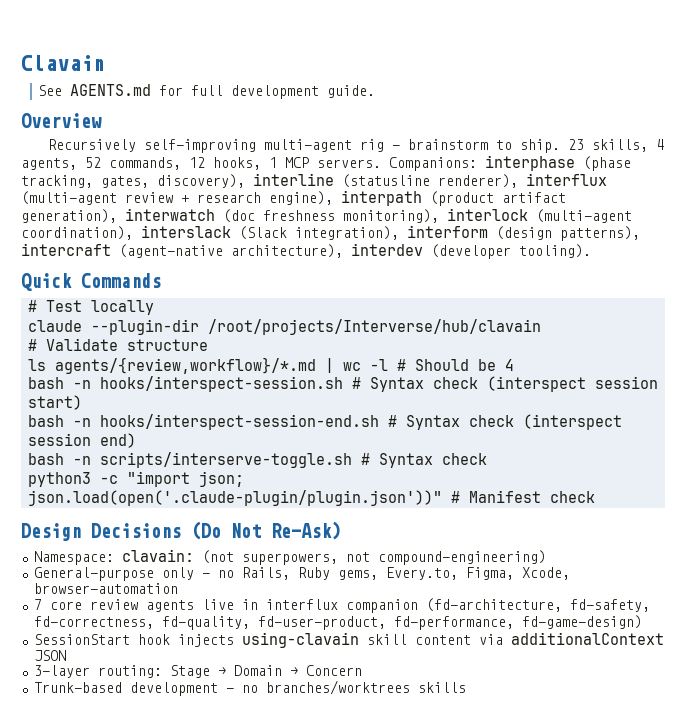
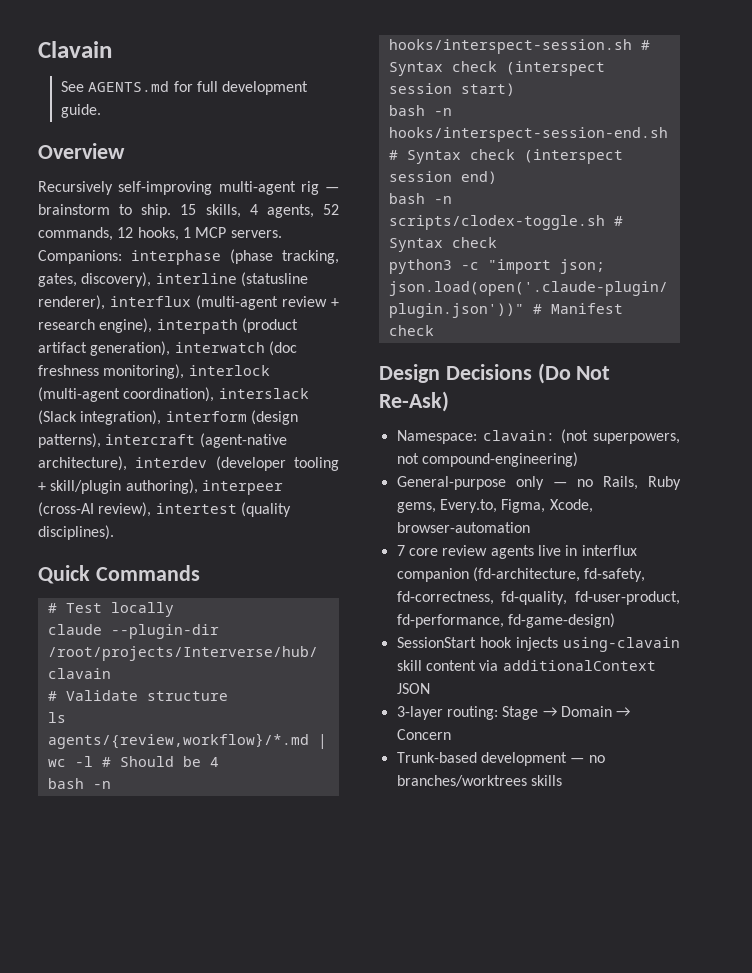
[567,139,584,150] 23 -> [180,204,197,215] 15
[519,244,591,258] tooling). -> [294,457,339,471] [38,479,283,495] [38,502,291,517] [38,525,114,540] tooling + skill/plugin authoring), interpeer (cross-AI review), intertest (quality disciplines).
[99,452,352,468] scripts/interserve-toggle.sh -> [388,215,605,230] scripts/clodex-toggle.sh

